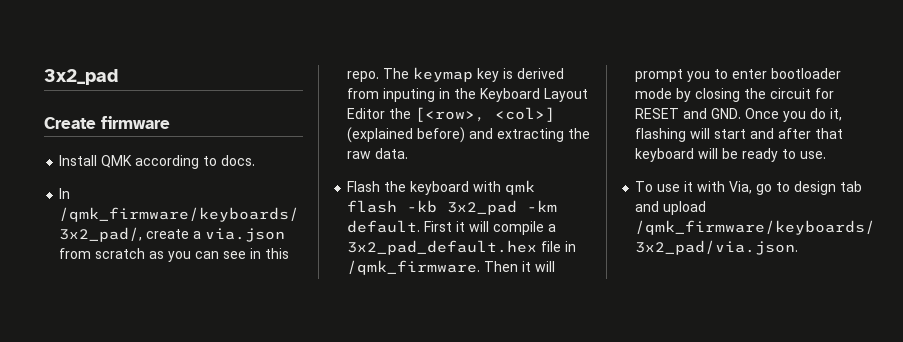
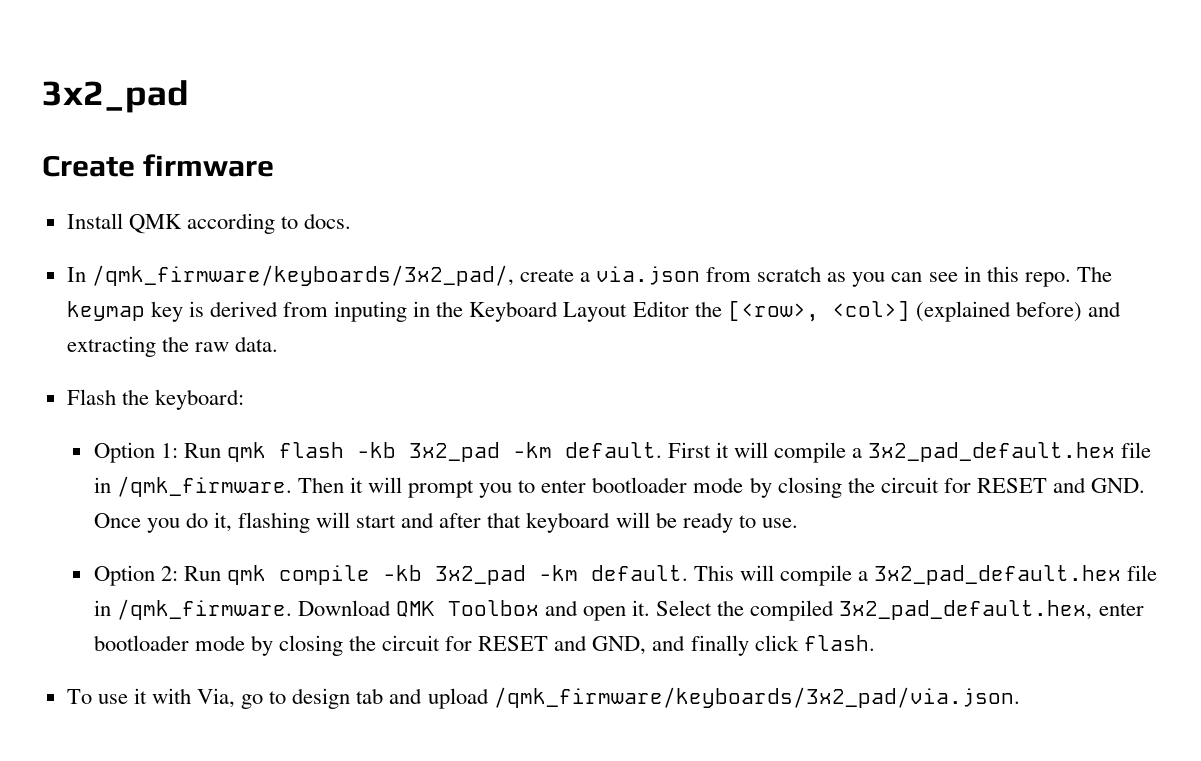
[410,181,502,195] keyboard with -> [154,389,244,410] [93,442,221,463] keyboard: // Option 1: Run
(827, 155) none -> [93,565,1158,586] [93,599,1144,621] [93,635,875,656] // Option 2: Run qmk compile -kb 3x2_pad -km default. This will compile a 3x2_pad_default.hex file in /qmk_firmware. Download QMK Toolbox and open it. Select the compiled 3x2_pad_default.hex, enter bootloader mode by closing the circuit for RESET and GND, and finally click flash.

